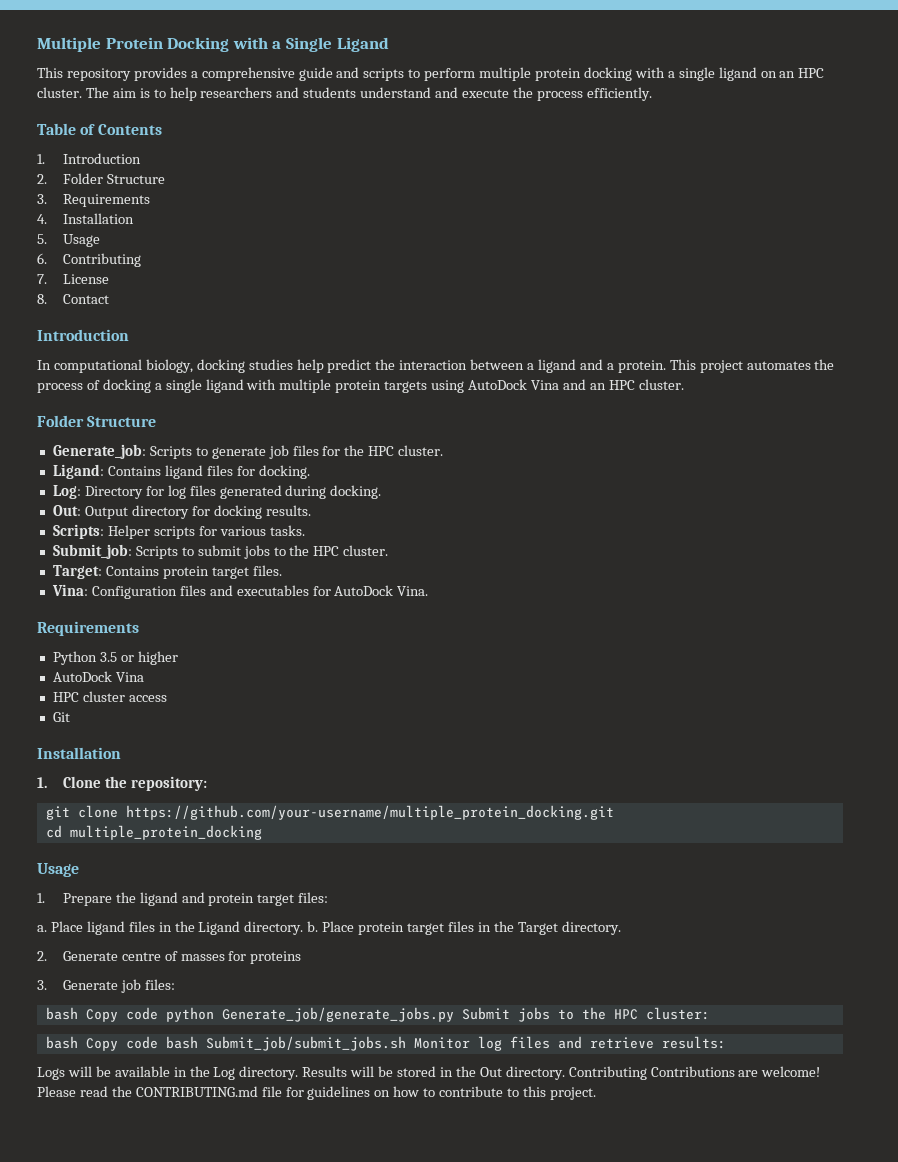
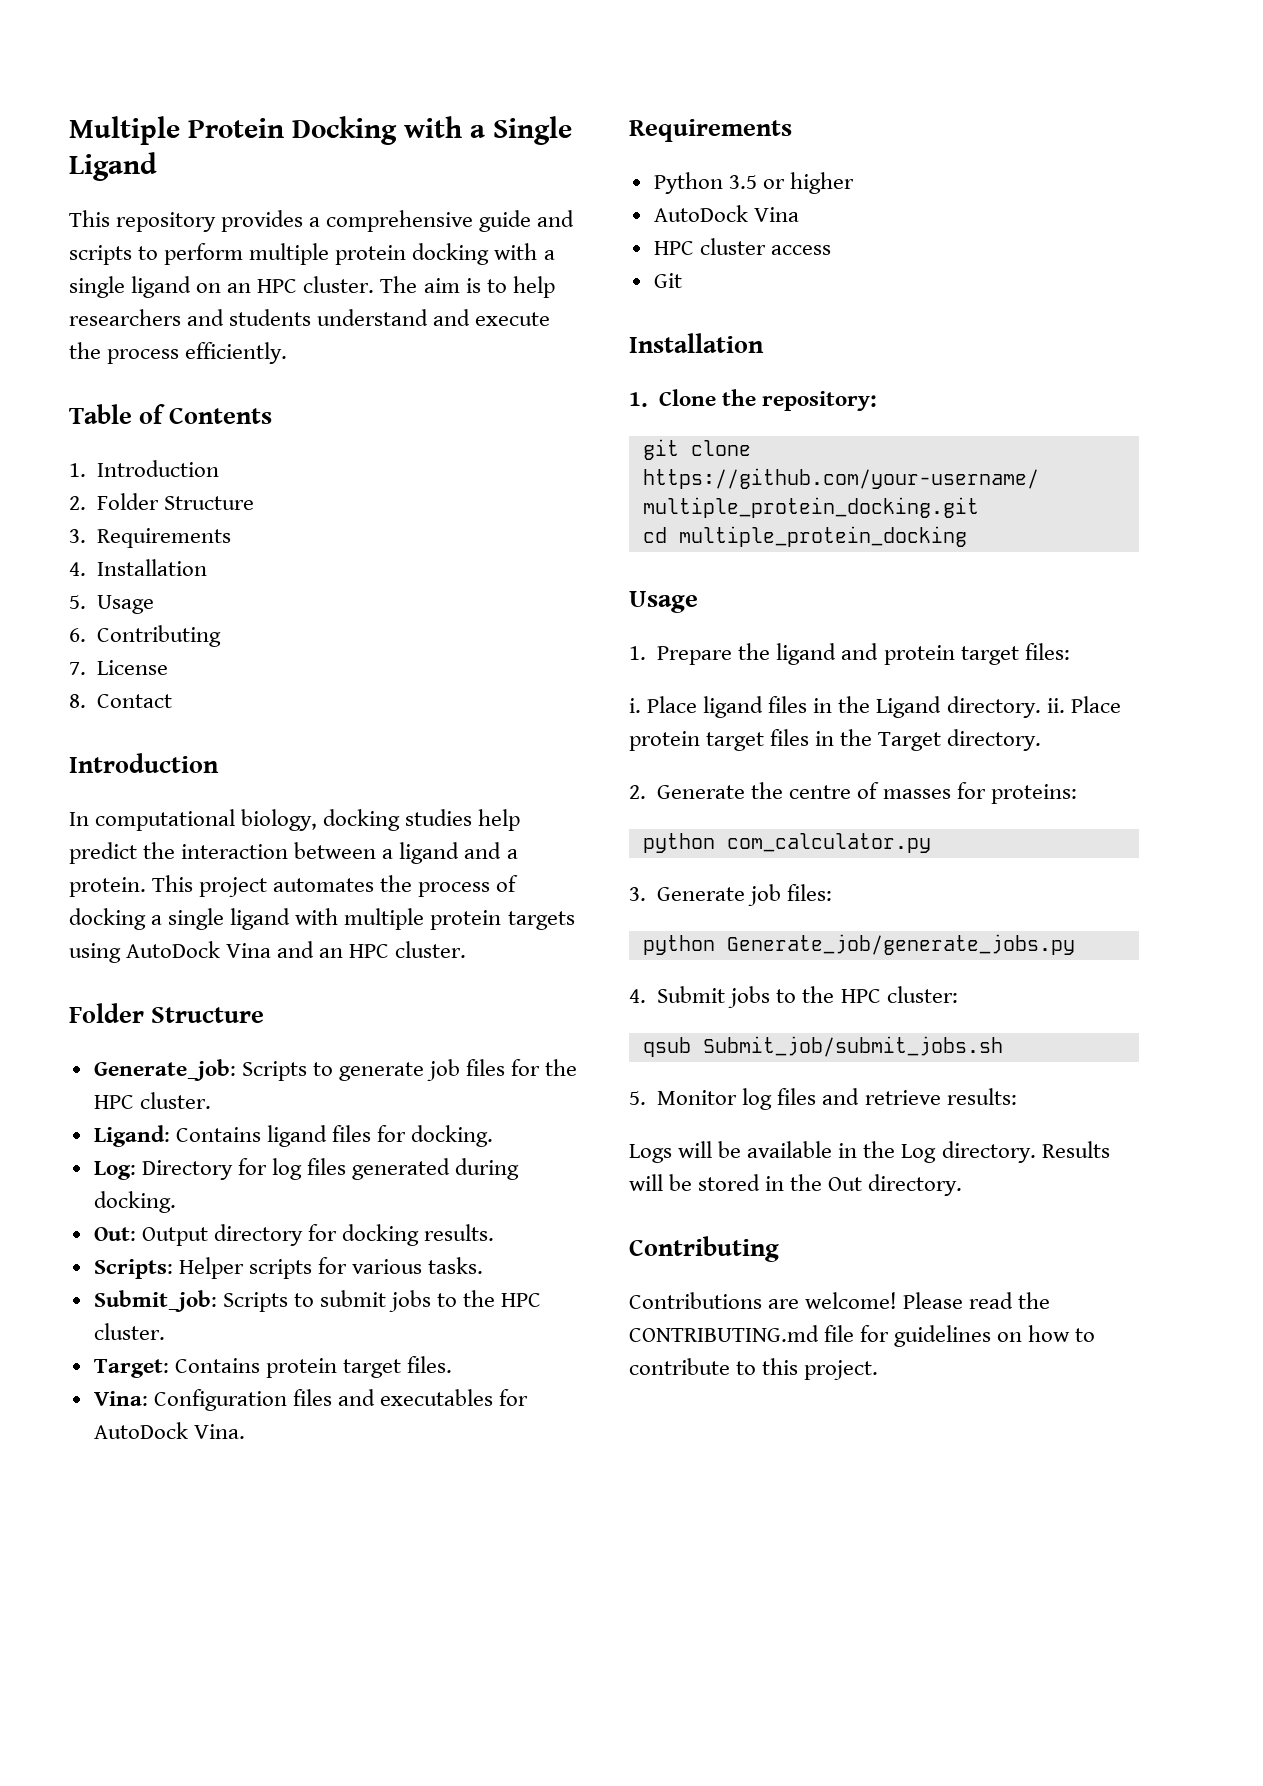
[37,925,47,932] a. -> [629,698,641,713] i.
[307,921,319,932] b. -> [1046,698,1065,713] ii.
(118, 956) none -> [751,782,784,799] the
[250,951,302,964] proteins -> [990,784,1077,804] [642,833,931,853] proteins: // python com_calculator.py
[45,1007,158,1022] bash Copy code -> (833, 892) none
(454, 1014) none -> [629,989,646,1003] // 4.
[45,1036,198,1051] bash Copy code bash -> [642,1037,691,1057] qsub
(406, 1043) none -> [629,1091,646,1105] // 5.
[568,1066,647,1080] Contributing -> [629,1236,779,1262] // Contributing //

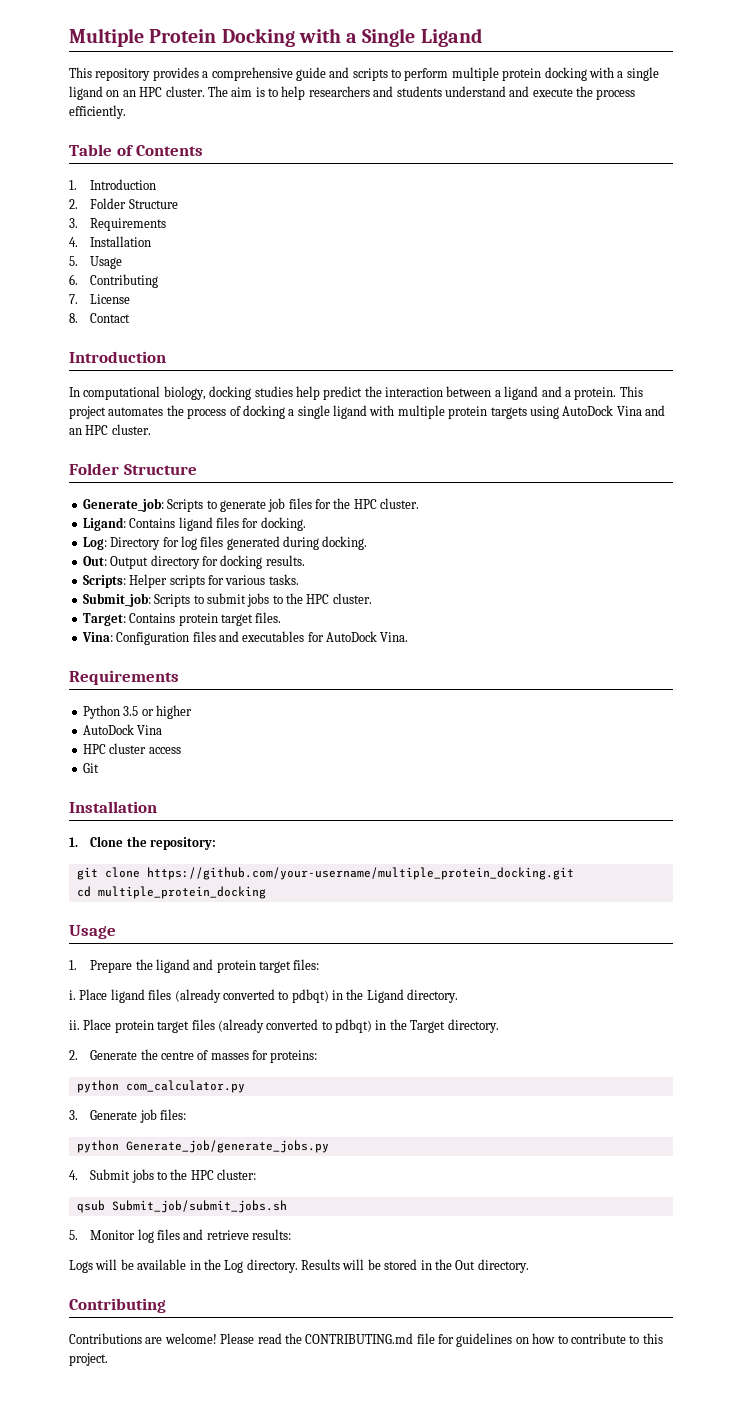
(808, 704) none -> [174,989,329,1003] (already converted to pdbqt)
(1041, 707) none -> (459, 996) //
(810, 737) none -> [217,1019,372,1033] (already converted to pdbqt)

